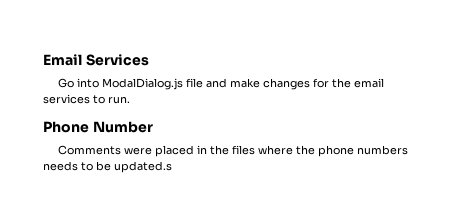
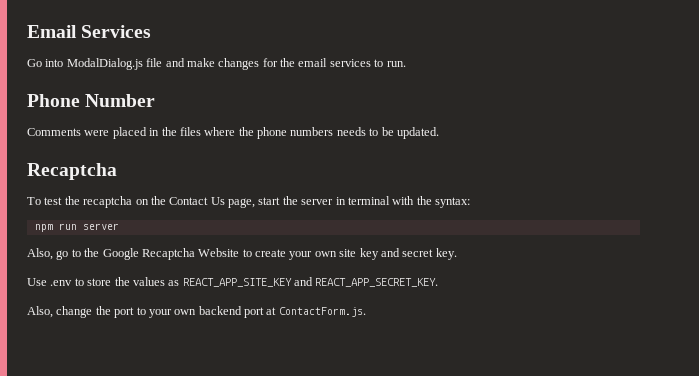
[114,161,172,173] updated.s -> [396,127,439,139] [27,163,117,180] [27,196,470,208] [34,223,119,232] [27,248,457,260] [27,277,439,287] [27,306,366,318] updated. // Recaptcha // To test the recaptcha on the Contact Us page, start the server in terminal with the syntax: // npm run server // Also, go to the Google Recaptcha Website to create your own site key and secret key. // Use .env to store the values as REACT_APP_SITE_KEY and REACT_APP_SECRET_KEY. // Also, change the port to your own backend port at ContactForm.js.

